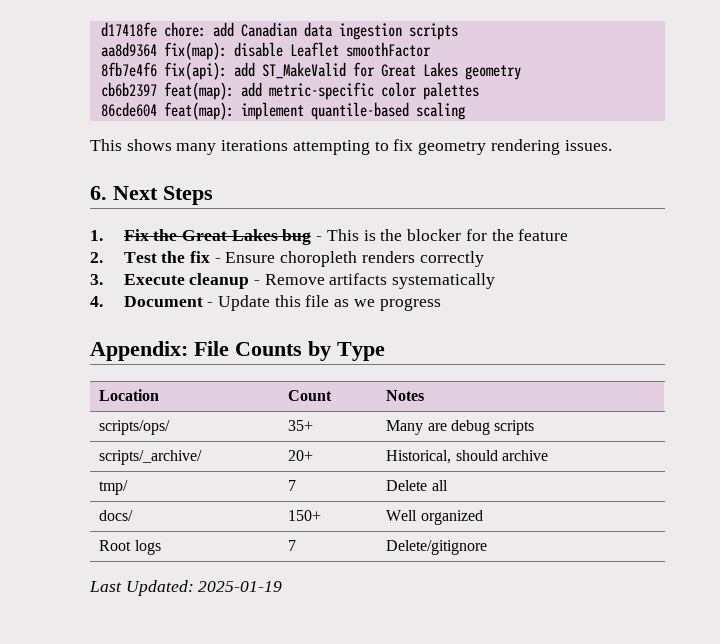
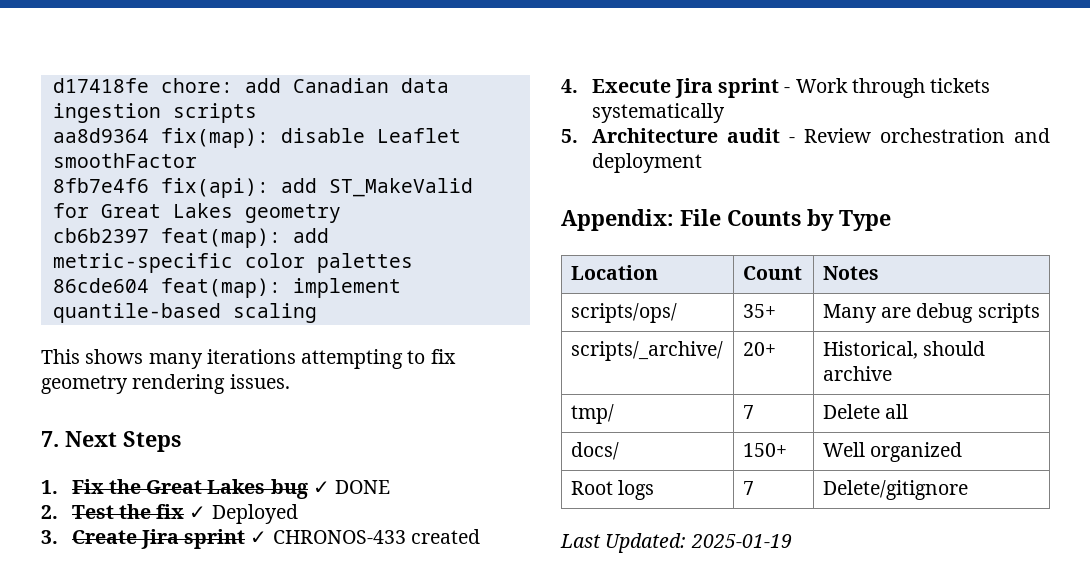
[90,186,107,200] 6. -> [41,431,59,447] 7.
[316,229,569,241] [90,251,484,267] [90,273,496,289] [90,295,441,311] - This is the blocker for the feature // 2. Test the fix - Ensure choropleth renders correctly // 3. Execute cleanup - Remove artifacts systematically // 4. Document - Update this file as we progress -> [312,480,391,494] [41,504,298,524] [41,529,480,549] [561,78,991,98] [591,103,725,123] [561,128,1050,143] [591,153,702,173] ✓ DONE // 2. Test the fix ✓ Deployed // 3. Create Jira sprint ✓ CHRONOS-433 created // 4. Execute Jira sprint - Work through tickets systematically // 5. Architecture audit - Review orchestration and deployment

